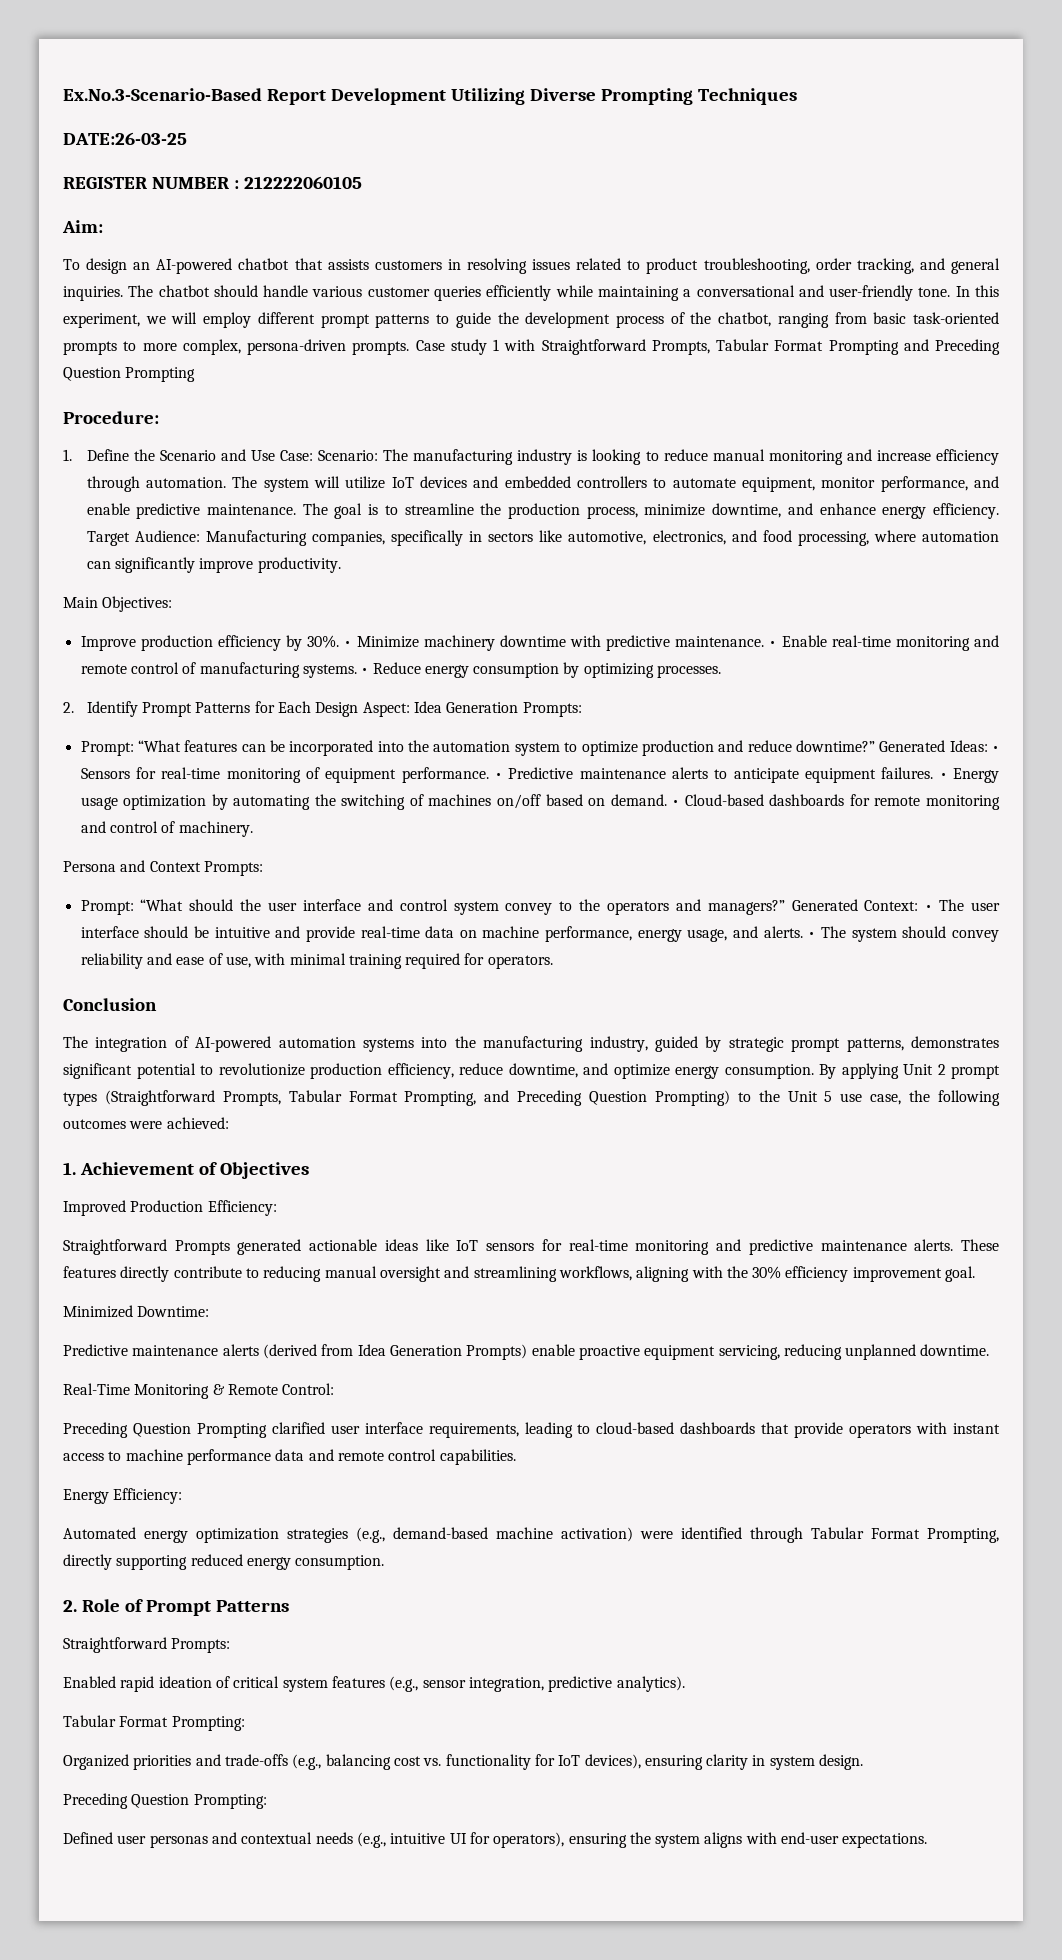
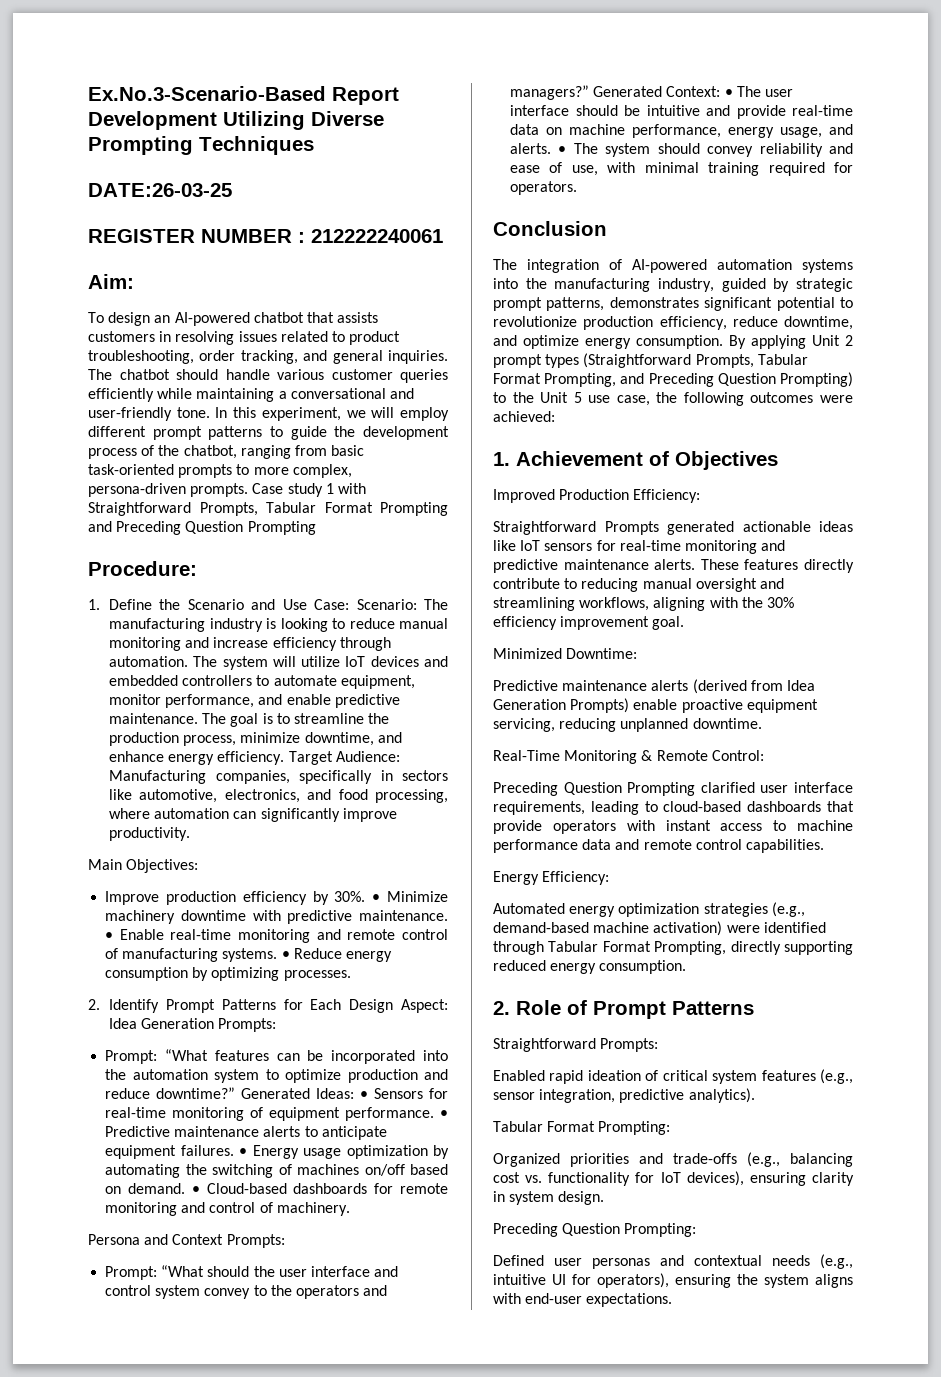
[243,176,362,189] 212222060105 -> [311,229,443,243] 212222240061

